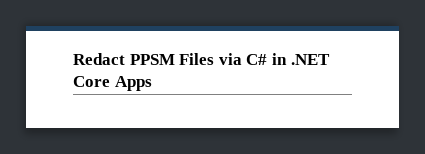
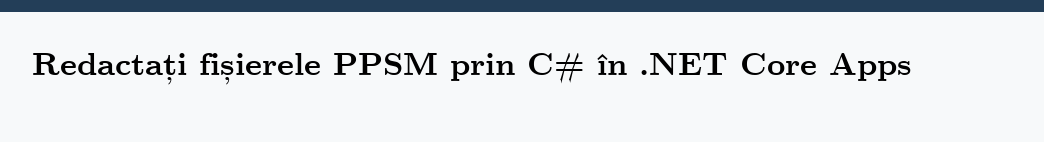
[73,53,287,65] Redact PPSM Files via C# in -> [32,52,627,85] Redactați fișierele PPSM prin C# în

